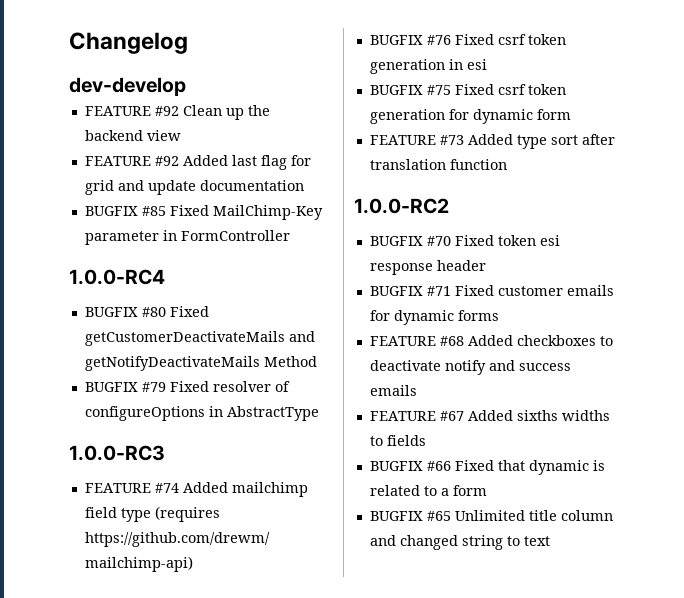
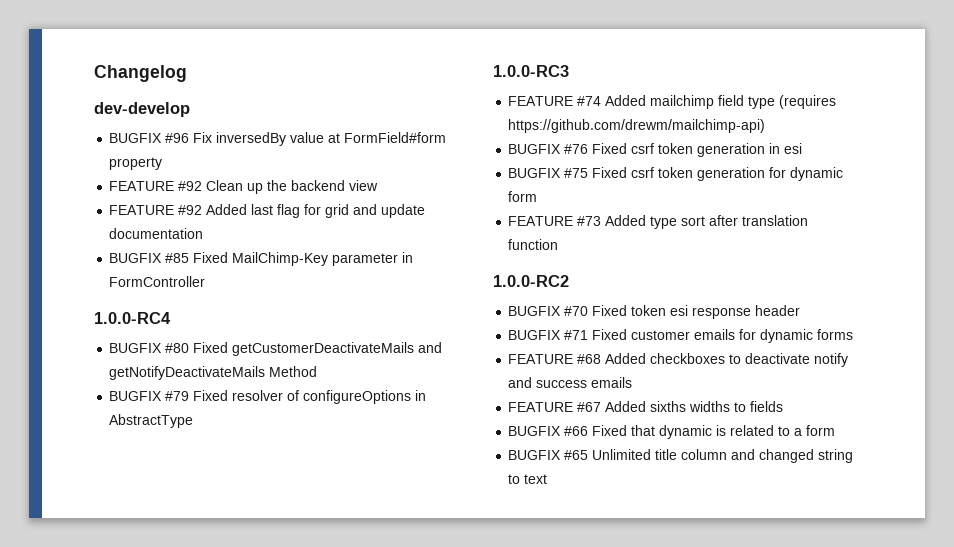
(186, 86) none -> [109,132,447,146] [109,157,163,170] // BUGFIX #96 Fix inversedBy value at FormField#form property

